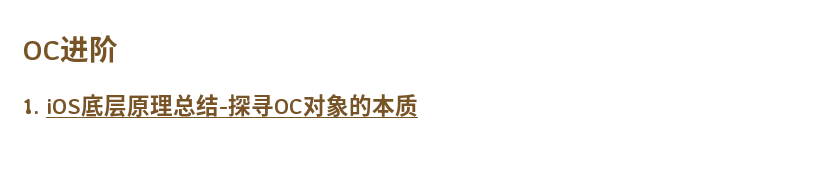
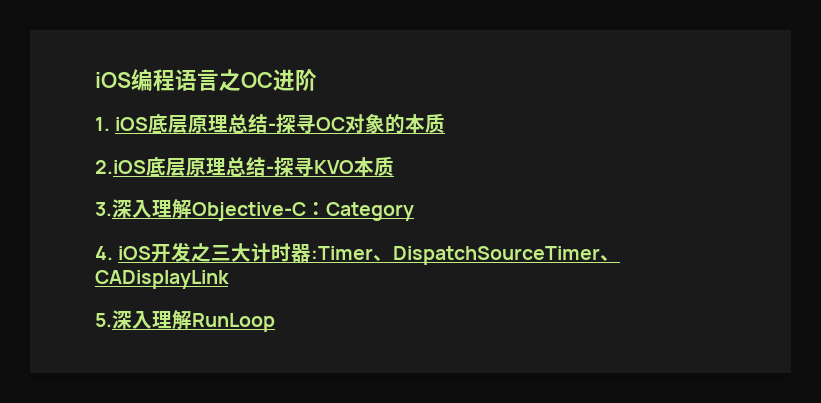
(23, 50) none -> [95,69,241,91] iOS编程语言之
(418, 105) none -> [95,156,394,177] [95,199,414,221] [95,242,621,265] [95,270,229,289] [95,310,275,332] // 2.iOS底层原理总结-探寻KVO本质 // 3.深入理解Objective-C：Category // 4. iOS开发之三大计时器:Timer、DispatchSourceTimer、CADisplayLink // 5.深入理解RunLoop

